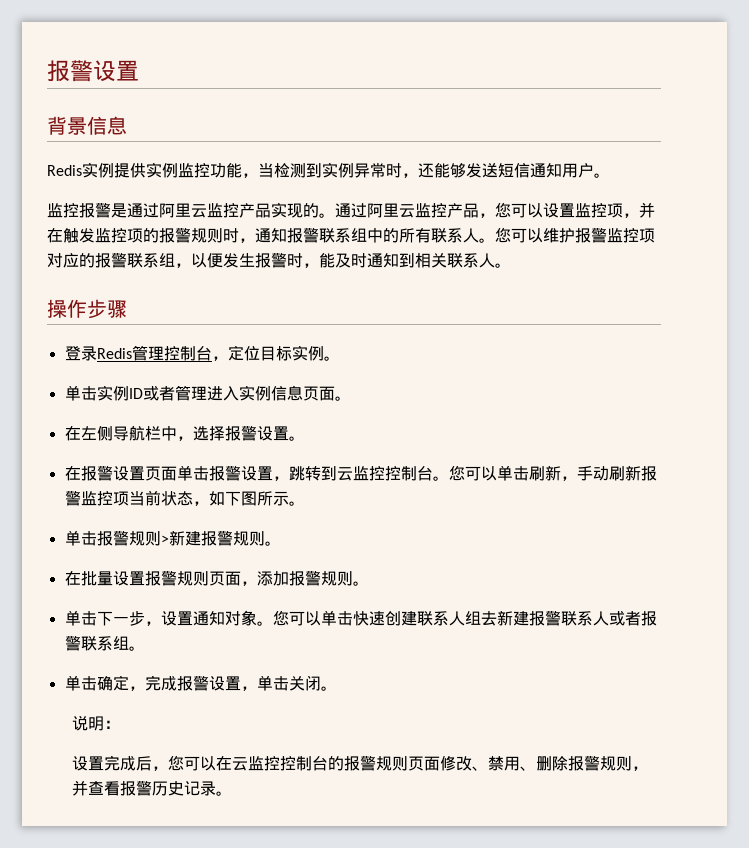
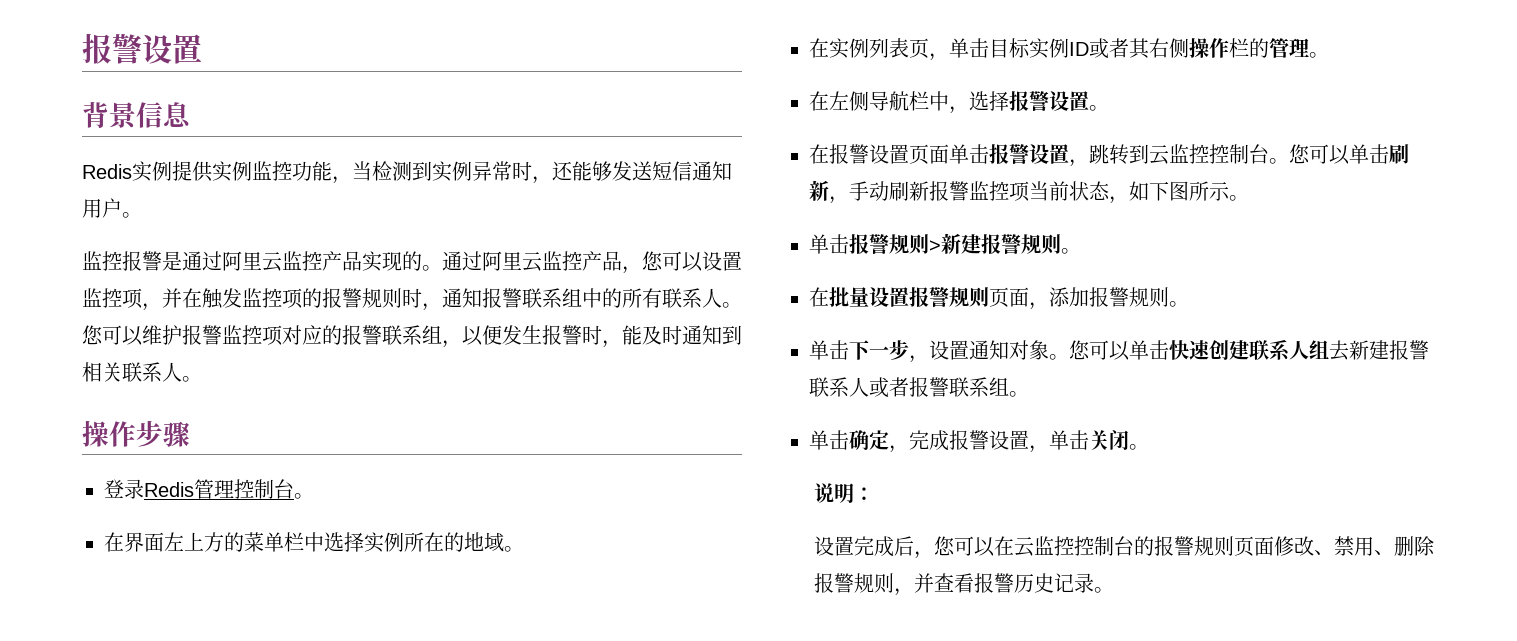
[211,345,340,361] [64,385,335,401] ，定位目标实例。 // 单击实例ID或者管理进入实例信息页面 -> [294,493,314,499] [104,532,524,553] [809,38,1309,61] 。 // 在界面左上方的菜单栏中选择实例所在的地域。 // 在实例列表页，单击目标实例ID或者其右侧操作栏的管理

